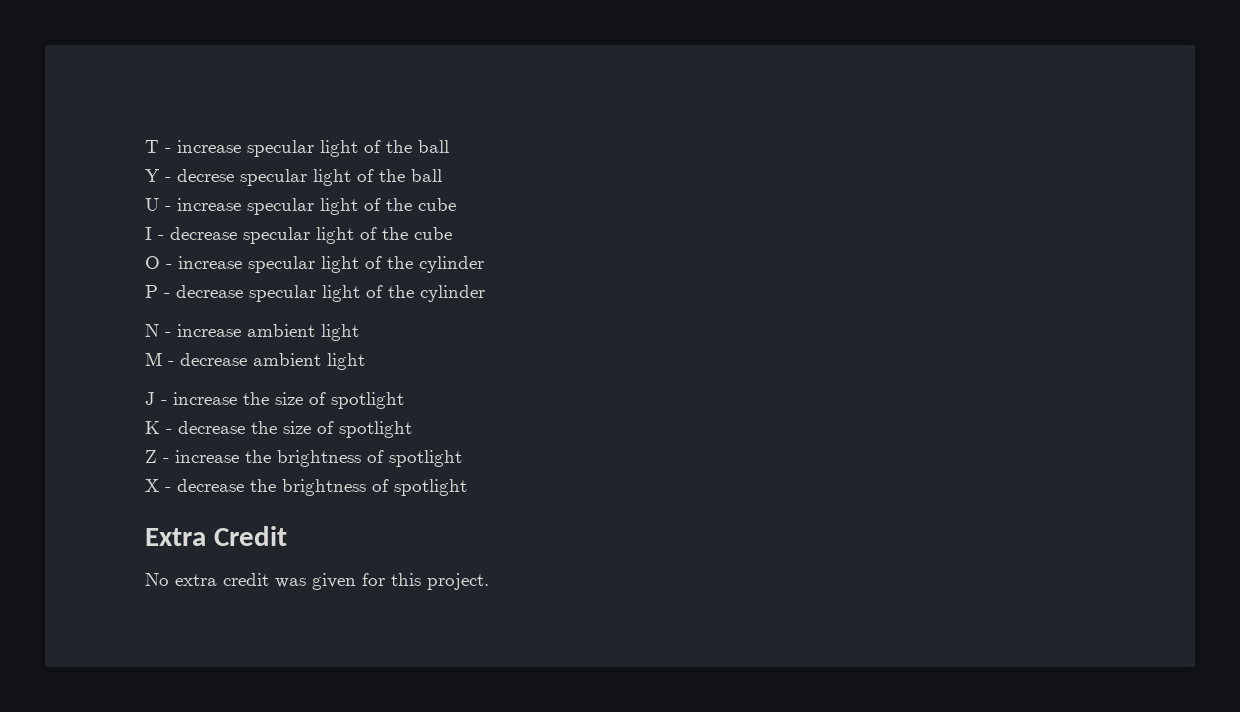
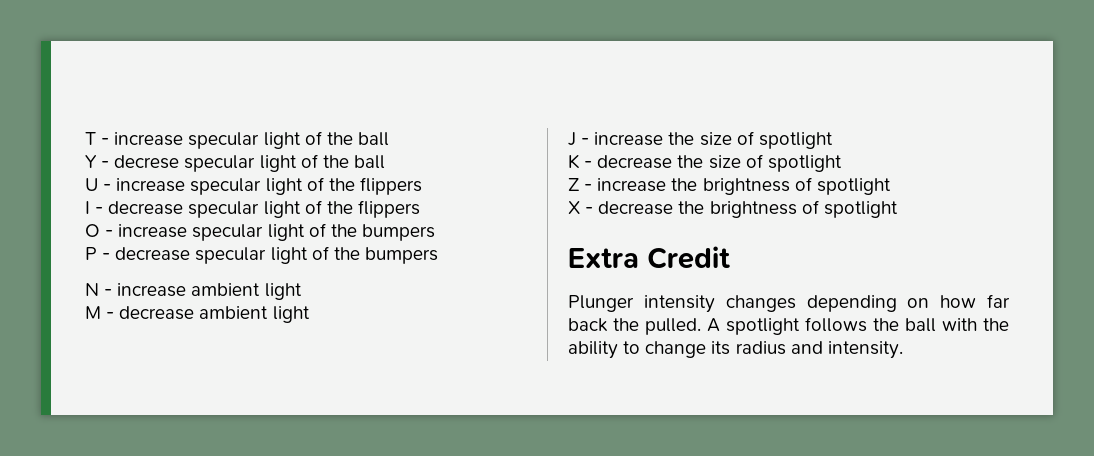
[418,198,456,211] cube -> [359,177,422,195] flippers
[414,227,452,240] cube -> [357,200,420,218] flippers
[419,256,484,273] cylinder -> [361,224,435,241] bumpers
[420,285,485,302] cylinder -> [364,247,438,264] bumpers
[145,573,489,590] No extra credit was given for this project. -> [568,294,1010,313] [568,317,1009,335] [568,341,903,359] Plunger intensity changes depending on how far back the pulled. A spotlight follows the ball with the ability to change its radius and intensity.

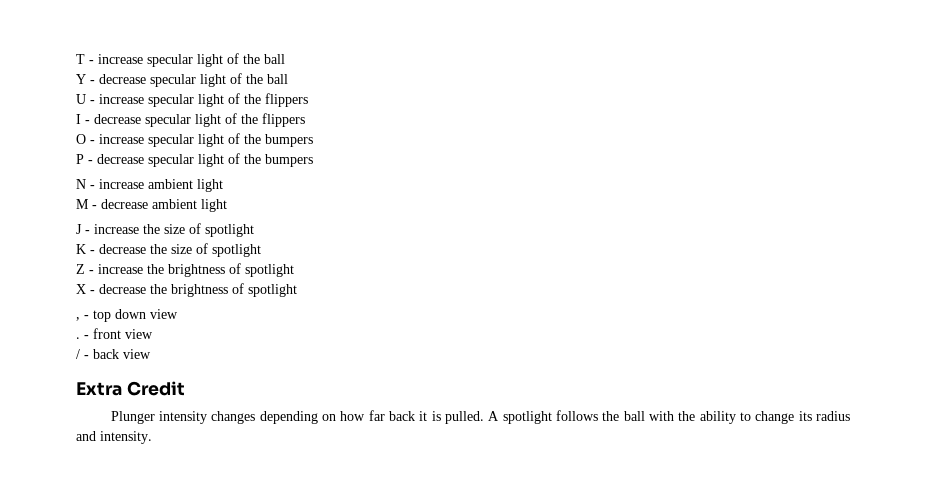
[114,155,180,169] decrese -> [99,74,146,84] decrease
(898, 209) none -> [76,309,178,322] [76,328,153,339] [76,349,151,359] // , - top down view // . - front view // / - back view
[613,318,639,331] the -> [419,411,441,421] it is

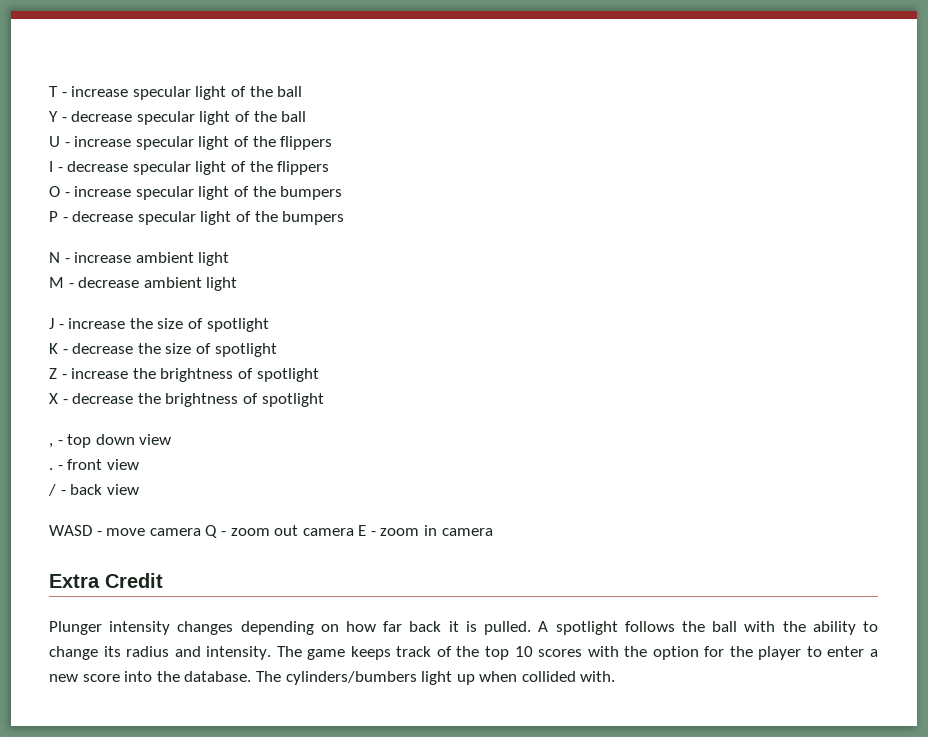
(151, 354) none -> [49,525,493,538] // WASD - move camera Q - zoom out camera E - zoom in camera
(152, 437) none -> [276,646,878,660] [49,671,616,685] The game keeps track of the top 10 scores with the option for the player to enter a new score into the database. The cylinders/bumbers light up when collided with.

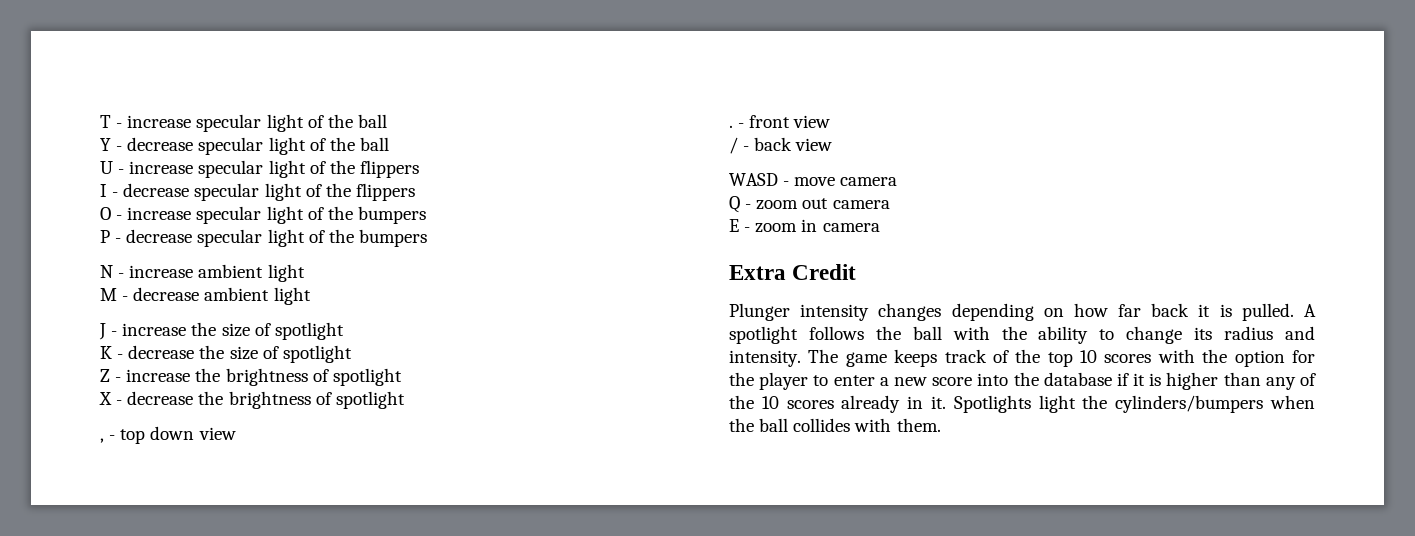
(201, 532) none -> (898, 181) //
(354, 532) none -> (890, 204) //
[184,671,616,685] database. The cylinders/bumbers light up when collided with. -> [1043,372,1316,390] [729,395,1315,413] [729,418,941,432] database if it is higher than any of the 10 scores already in it. Spotlights light the cylinders/bumpers when the ball collides with them.

